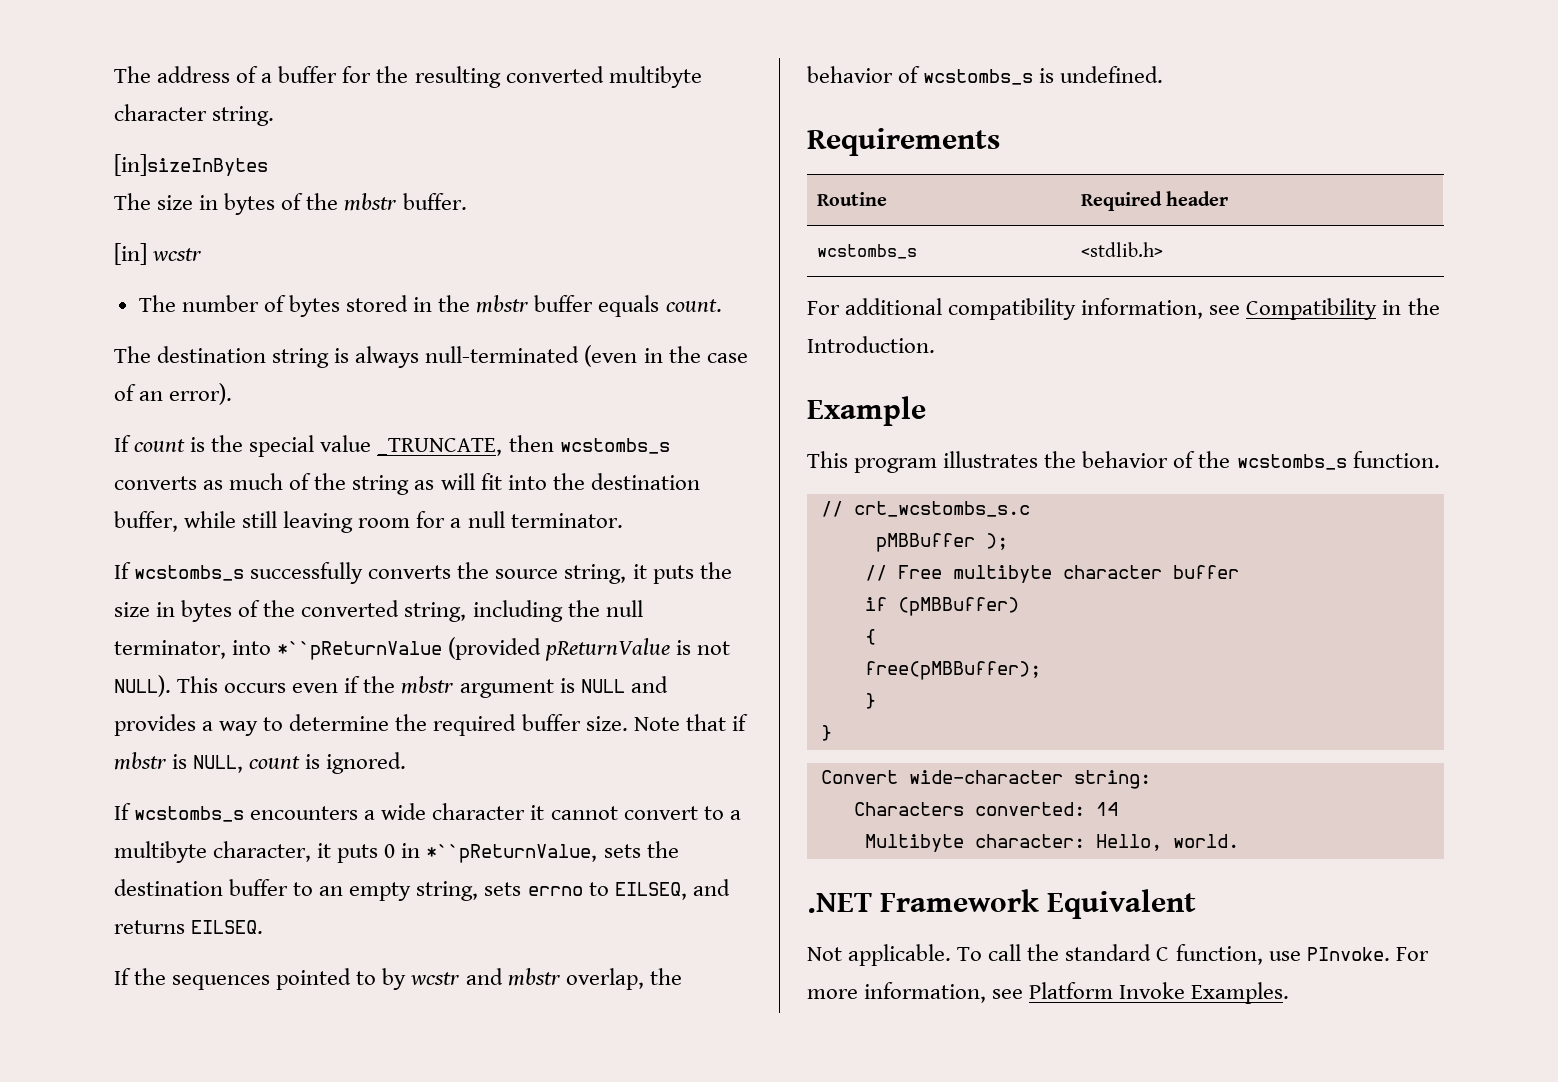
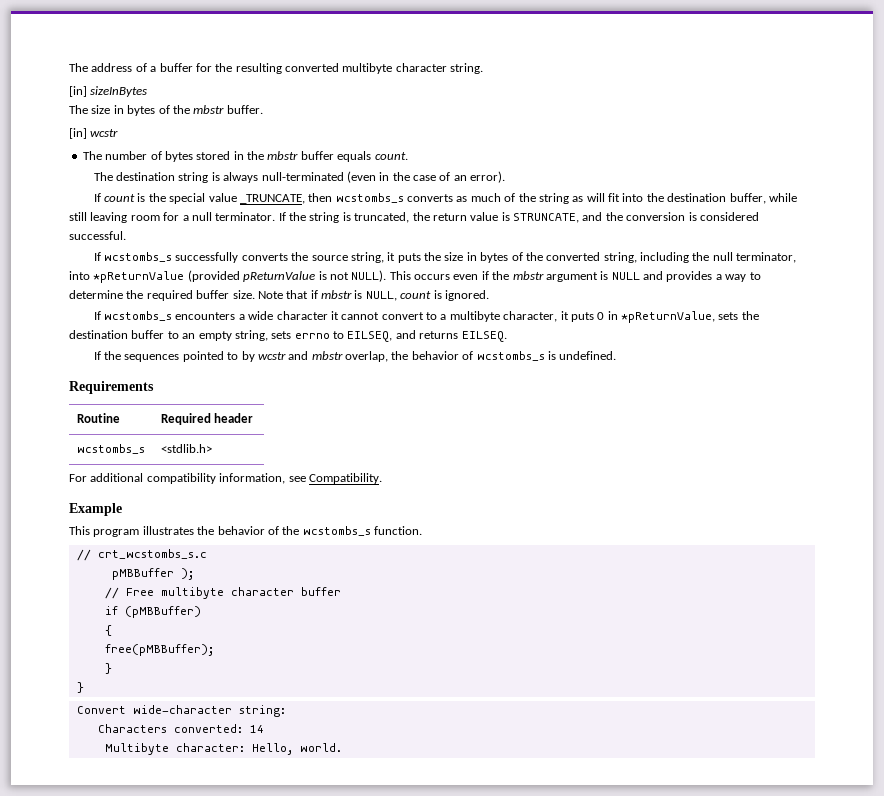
[114,154,268,176] [in]sizeInBytes -> [69,86,148,97] [in] sizeInBytes
(623, 520) none -> [278,212,759,223] [69,231,126,240] If the string is truncated, the return value is STRUNCATE, and the conversion is considered successful.
[277,641,443,660] *``pReturnValue -> [93,271,185,283] *pReturnValue
[426,844,598,863] *``pReturnValue, -> [621,311,716,323] *pReturnValue,
[1246,298,1440,320] [807,336,935,353] Compatibility in the Introduction. -> [308,473,382,484] Compatibility.
[807,889,1197,919] [807,944,1429,966] [807,982,1290,1004] // .NET Framework Equivalent // Not applicable. To call the standard C function, use PInvoke. For more information, see Platform Invoke Examples. -> (342, 747) none

